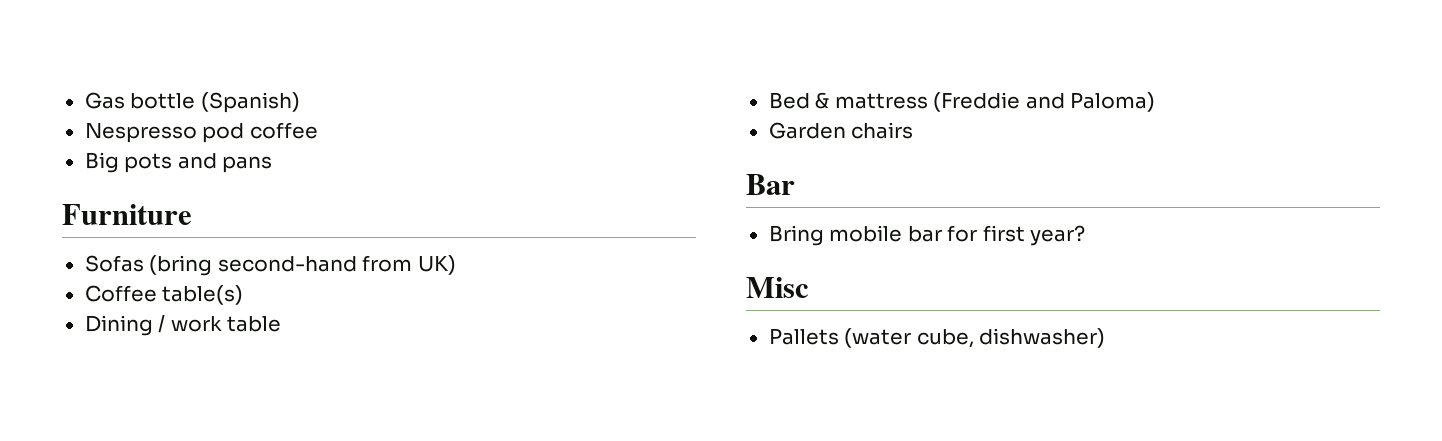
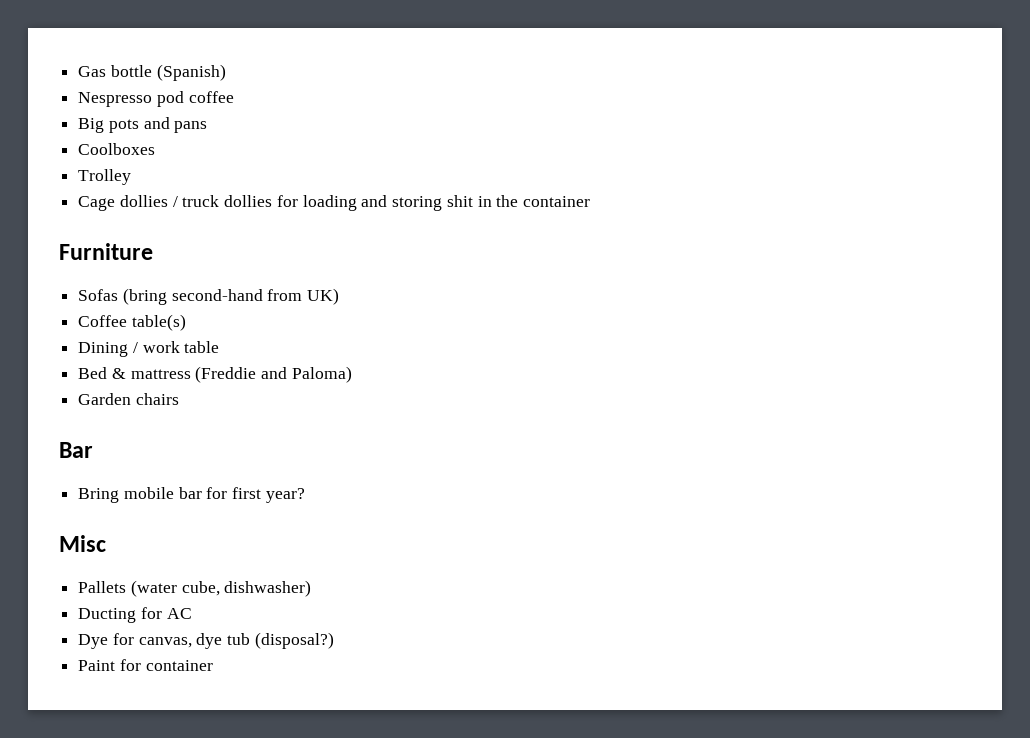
(273, 164) none -> [78,143,156,155] [78,169,132,185] [78,195,590,211] // Coolboxes // Trolley // Cage dollies / truck dollies for loading and storing shit in the container
(1106, 338) none -> [78,607,192,623] [78,632,334,649] [78,659,213,671] // Ducting for AC // Dye for canvas, dye tub (disposal?) // Paint for container

